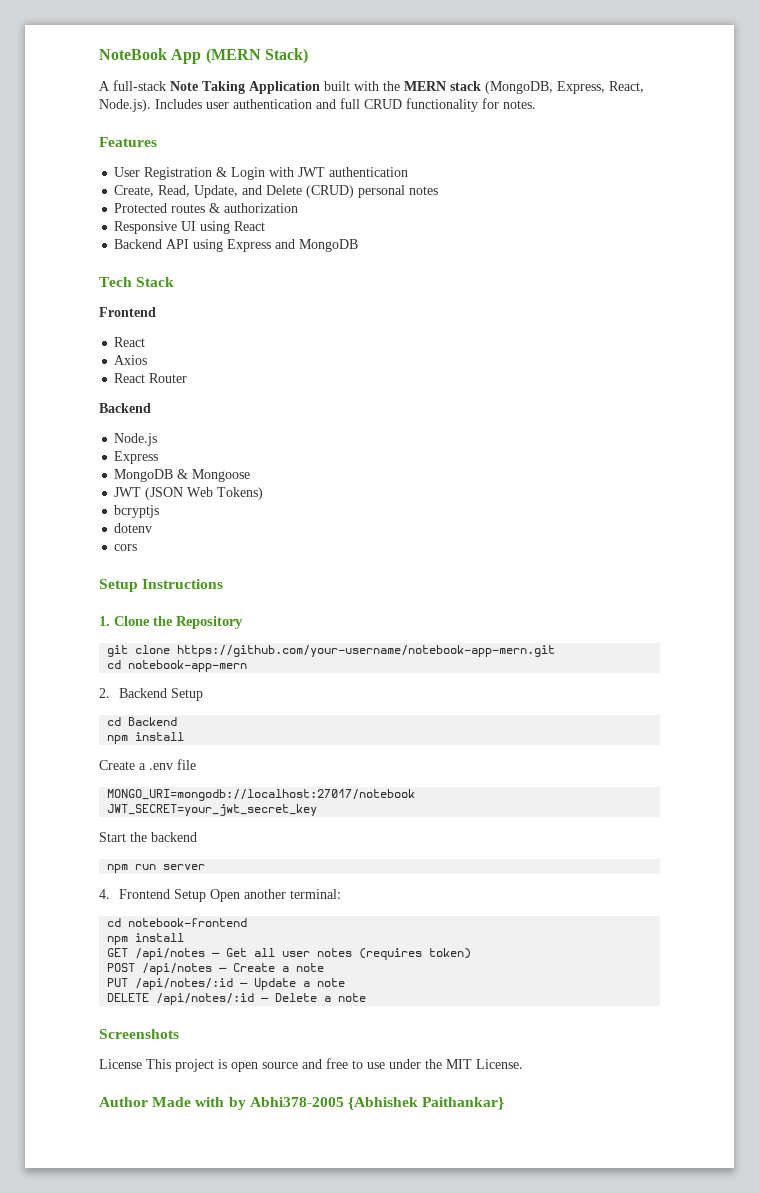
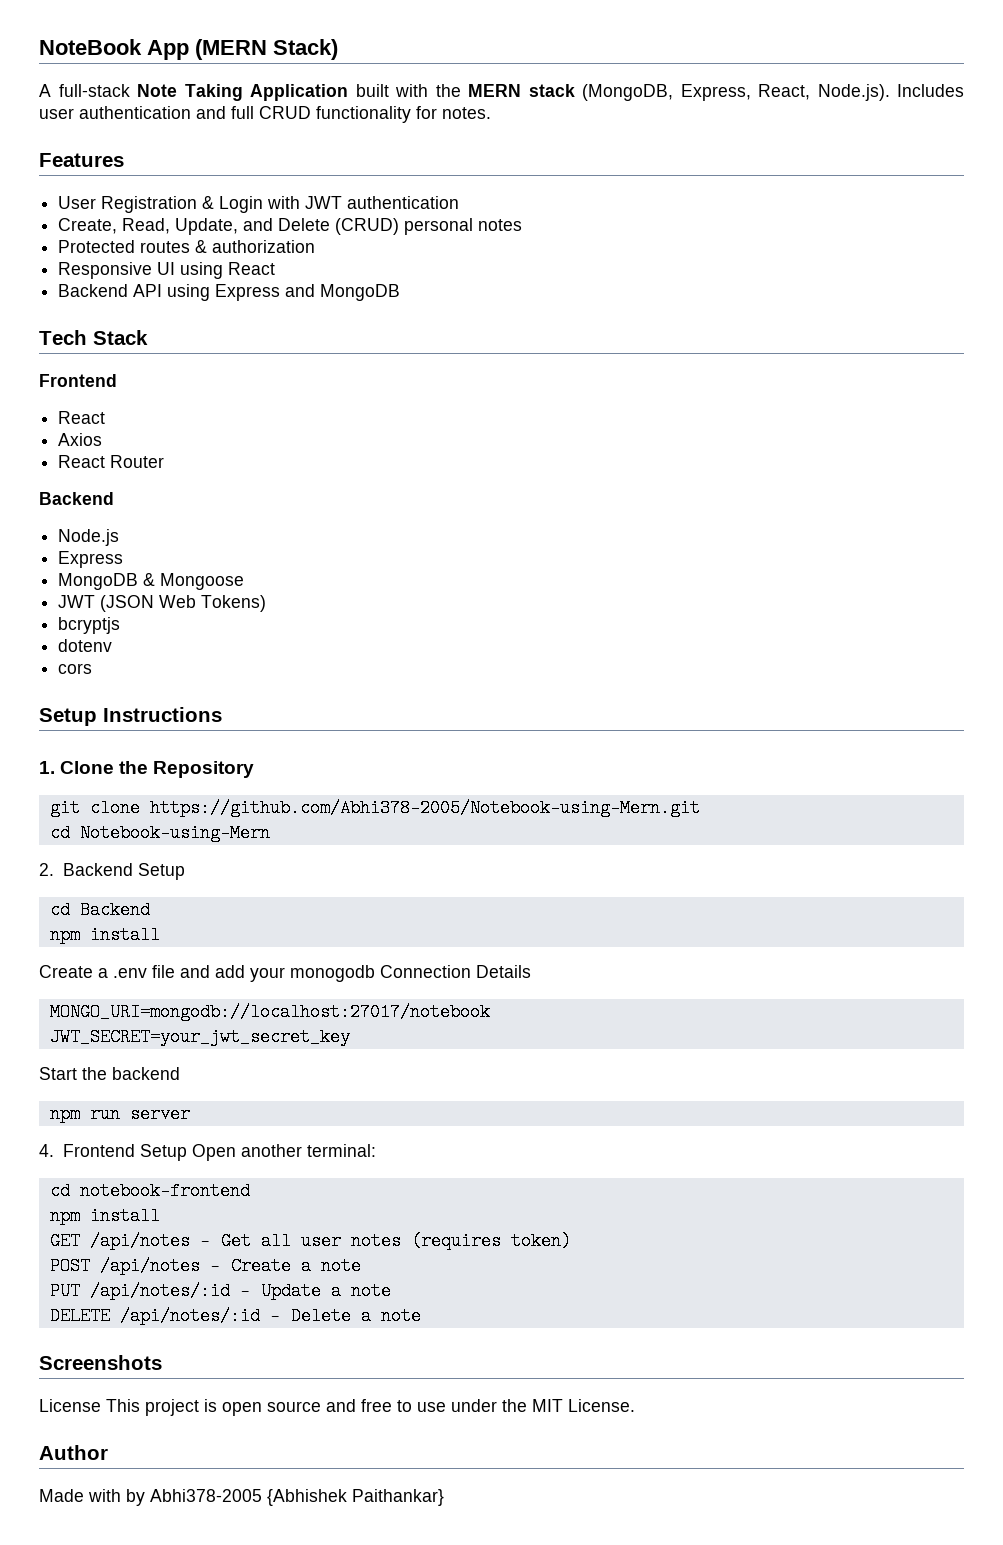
[177,645,556,657] [107,660,248,672] https://github.com/your-username/notebook-app-mern.git // cd notebook-app-mern -> [149,799,700,817] [49,824,270,842] https://github.com/Abhi378-2005/Notebook-using-Mern.git // cd Notebook-using-Mern
(196, 764) none -> [180,965,531,982] and add your monogodb Connection Details
(148, 1102) none -> (108, 1452) //

